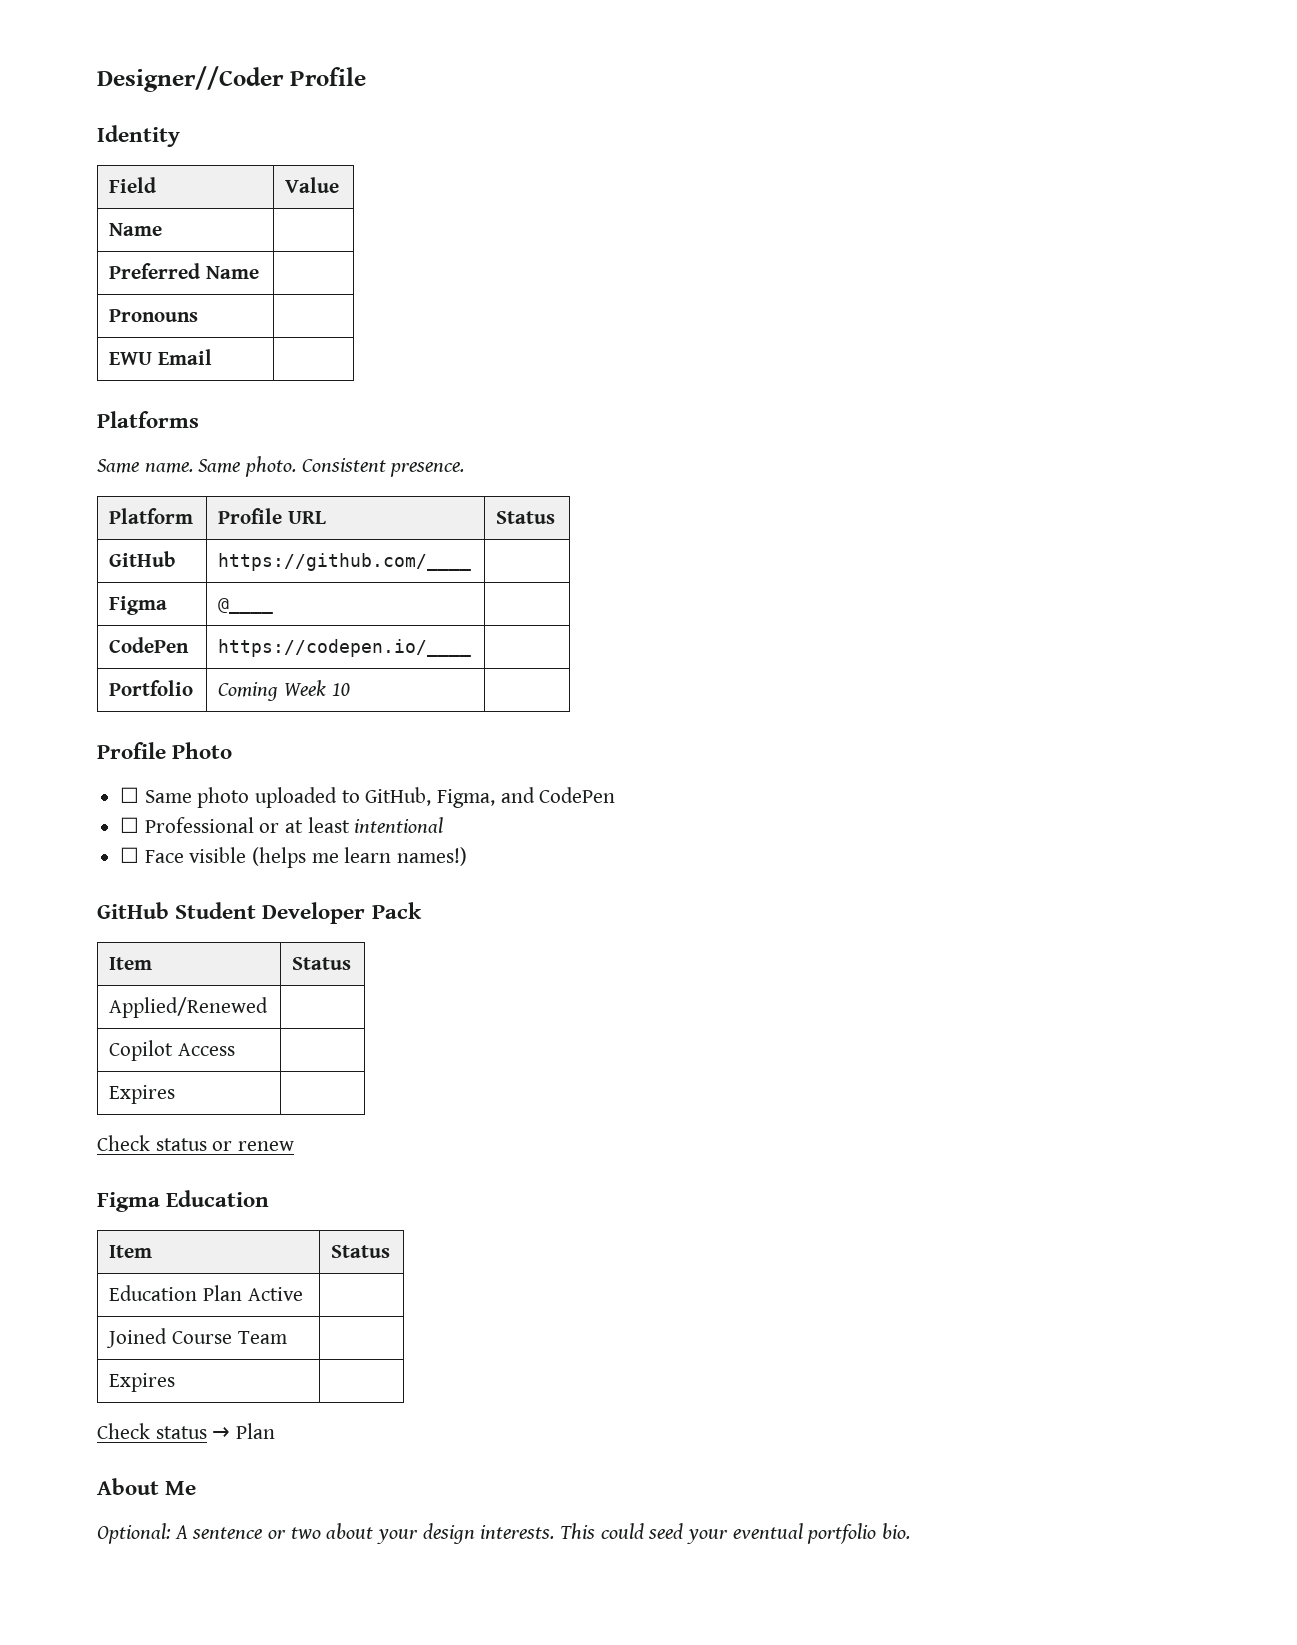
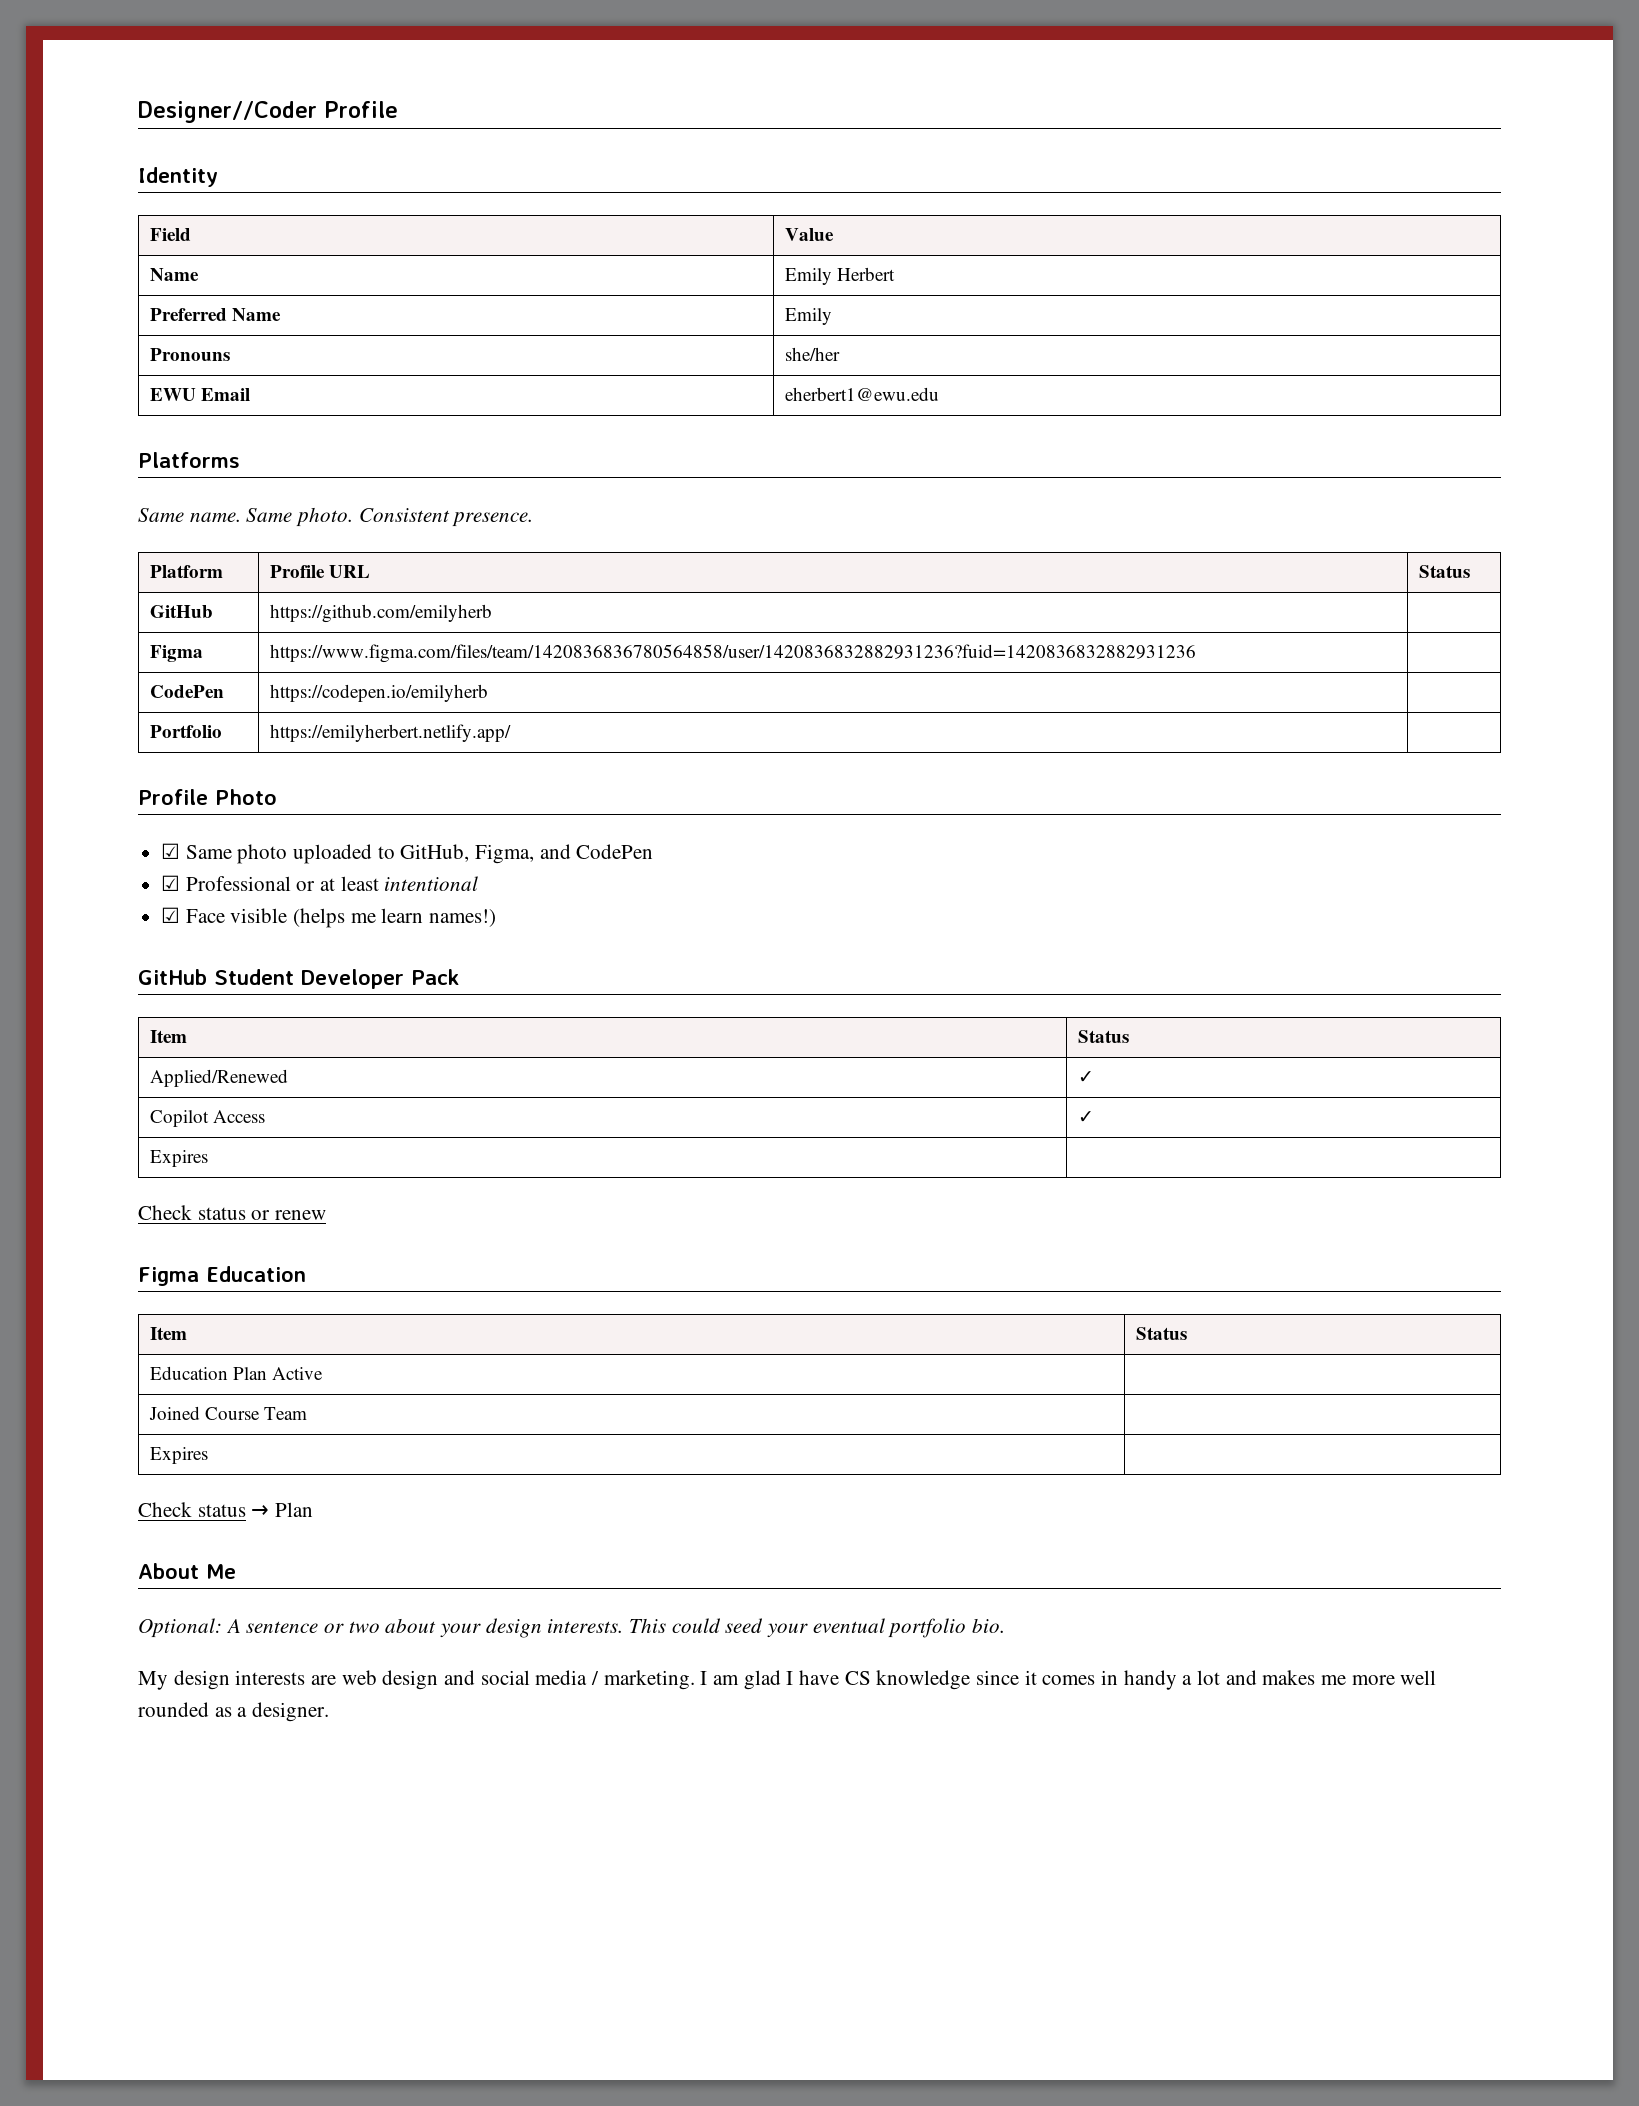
(163, 229) none -> [785,267,896,285] Emily Herbert
(259, 272) none -> [785,308,833,325] Emily
(199, 315) none -> [785,347,841,361] she/her
(212, 357) none -> [785,387,940,401] eherbert1@ewu.edu
[218,553,472,571] https://github.com/____ -> [270,604,493,623] https://github.com/emilyherb
[218,598,274,614] @____ -> [270,644,1197,663] https://www.figma.com/files/team/1420836836780564858/user/1420836832882931236?fuid=1420836832882931236
[218,639,472,657] https://codepen.io/____ -> [270,684,489,702] https://codepen.io/emilyherb
[218,680,350,701] Coming Week 10 -> [270,724,512,742] https://emilyherbert.netlify.app/
[120,787,140,803] ☐ -> [161,843,181,859] ☑
[120,817,140,833] ☐ -> [161,875,181,891] ☑
[120,847,140,863] ☐ -> [161,907,181,923] ☑
(269, 1007) none -> [1078,1071,1095,1083] ✓
(235, 1049) none -> [1078,1111,1095,1123] ✓
(911, 1531) none -> [138,1670,1437,1690] [138,1702,330,1722] // My design interests are web design and social media / marketing. I am glad I have CS knowledge since it comes in handy a lot and makes me more well rounded as a designer.

